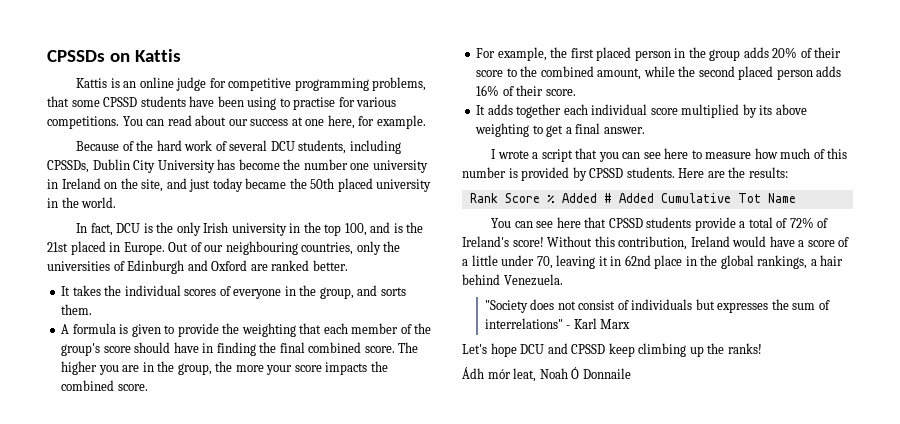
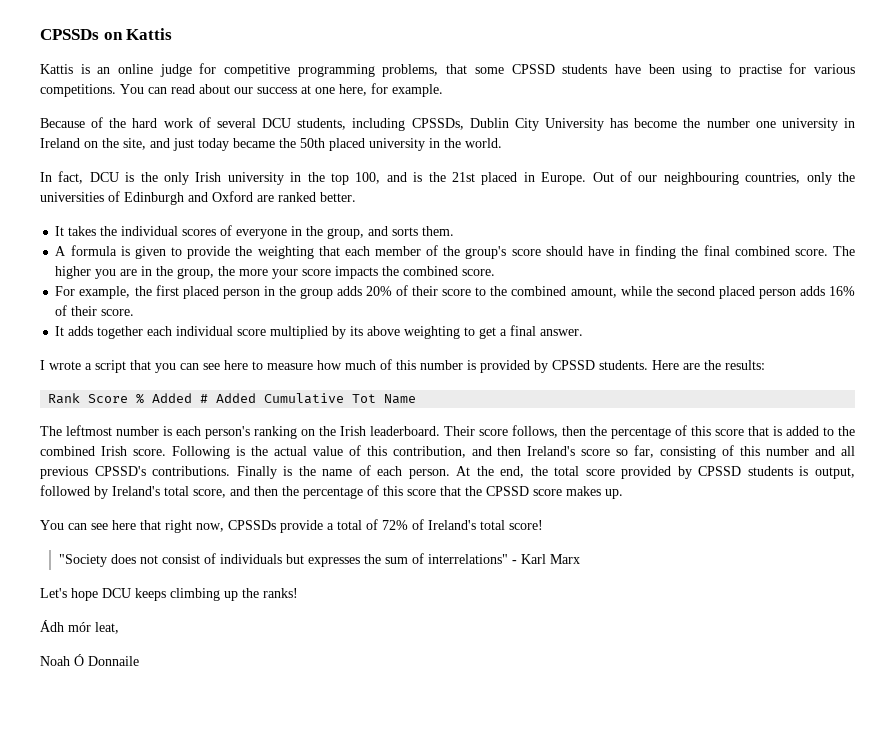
(796, 198) none -> [40,425,855,439] [40,445,856,459] [40,465,855,479] [40,485,623,499] // The leftmost number is each person's ranking on the Irish leaderboard. Their score follows, then the percentage of this score that is added to the combined Irish score. Following is the actual value of this contribution, and then Ireland's score so far, consisting of this number and all previous CPSSD's contributions. Finally is the name of each person. At the end, the total score provided by CPSSD students is output, followed by Ireland's total score, and then the percentage of this score that the CPSSD score makes up.
[608,217,692,228] CPSSD students -> [165,520,276,533] right now, CPSSDs
(509, 241) none -> [480,520,505,530] total
[547,236,850,250] [462,255,844,269] [462,274,563,286] Without this contribution, Ireland would have a score of a little under 70, leaving it in 62nd place in the global rankings, a hair behind Venezuela. -> (543, 525) none
[547,343,635,357] and CPSSD keep -> [135,588,166,601] keeps
(537, 375) none -> (119, 628) //

